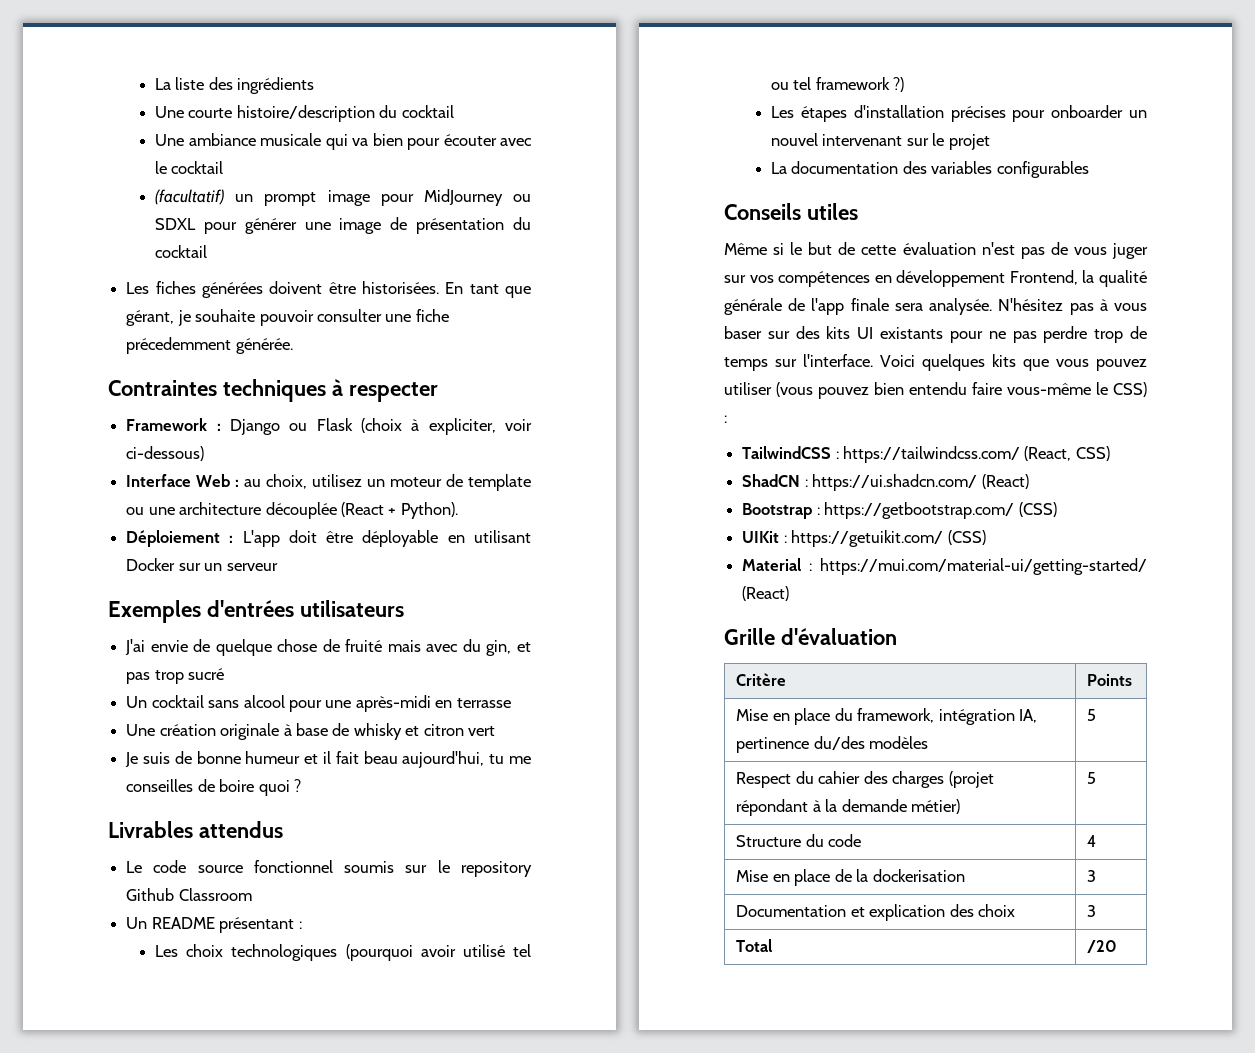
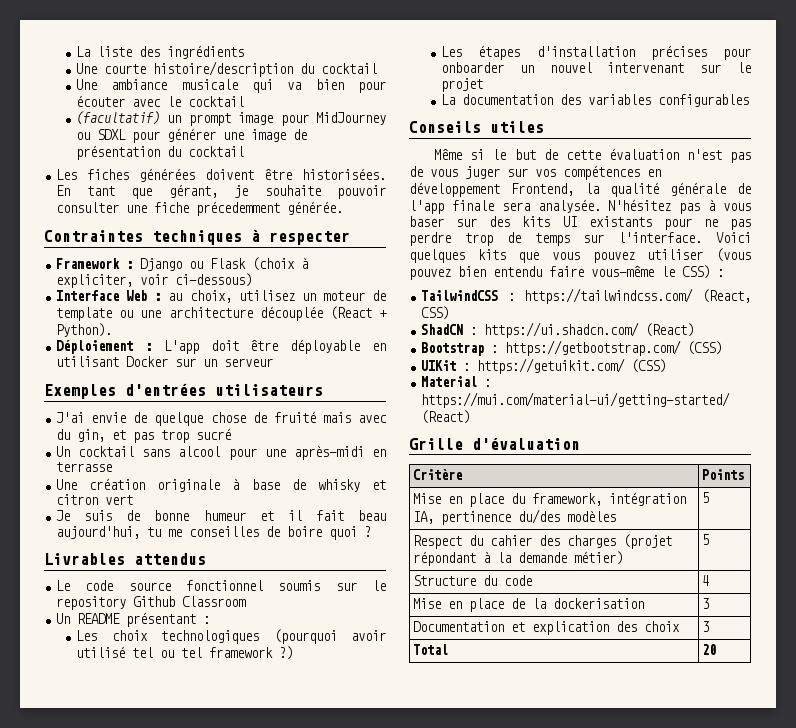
[1087,940,1118,953] /20 -> [702,644,717,655] 20

